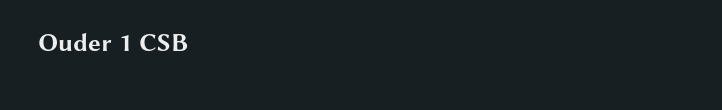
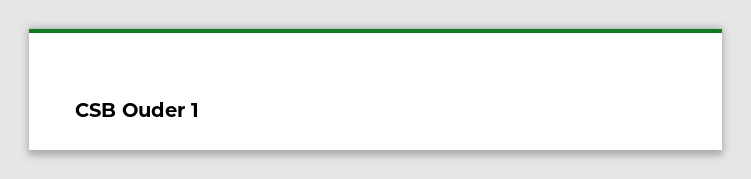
(38, 42) none -> [75,103,116,117] CSB
[138,34,188,51] CSB -> (199, 110) none

